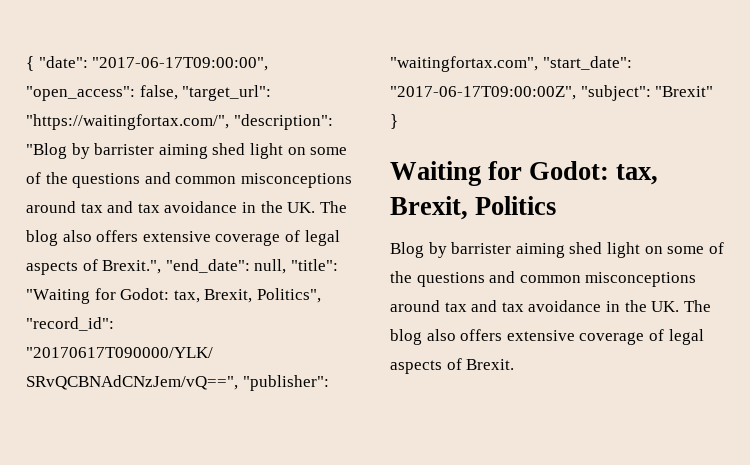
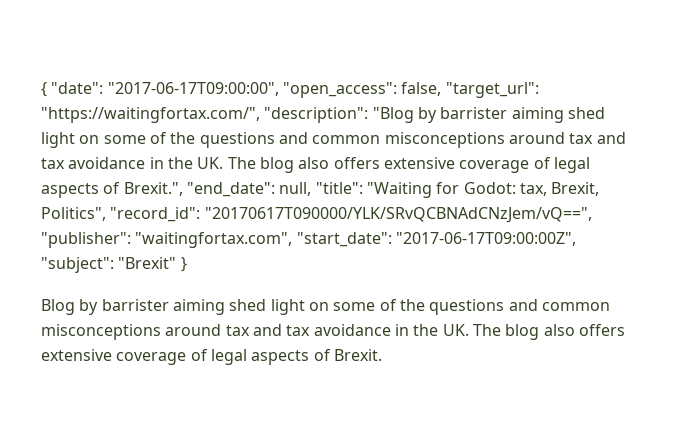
[390,161,659,186] [390,196,557,220] // Waiting for Godot: tax, Brexit, Politics -> (187, 264) none

